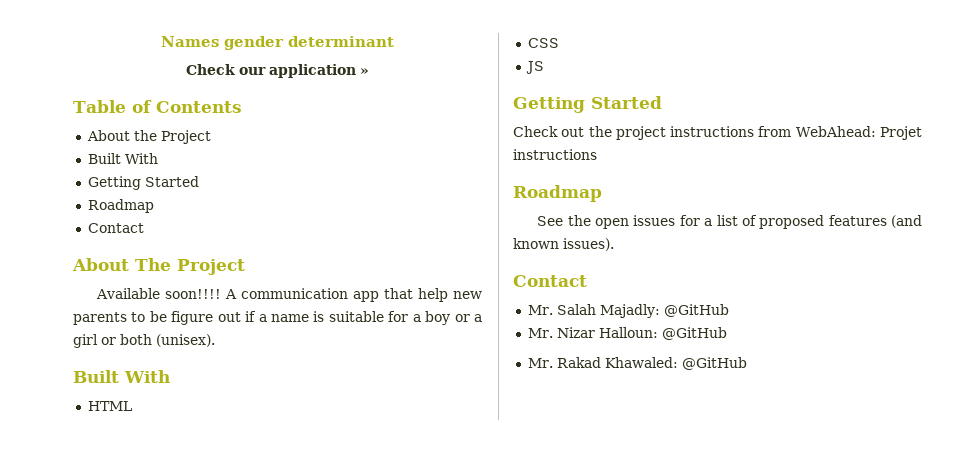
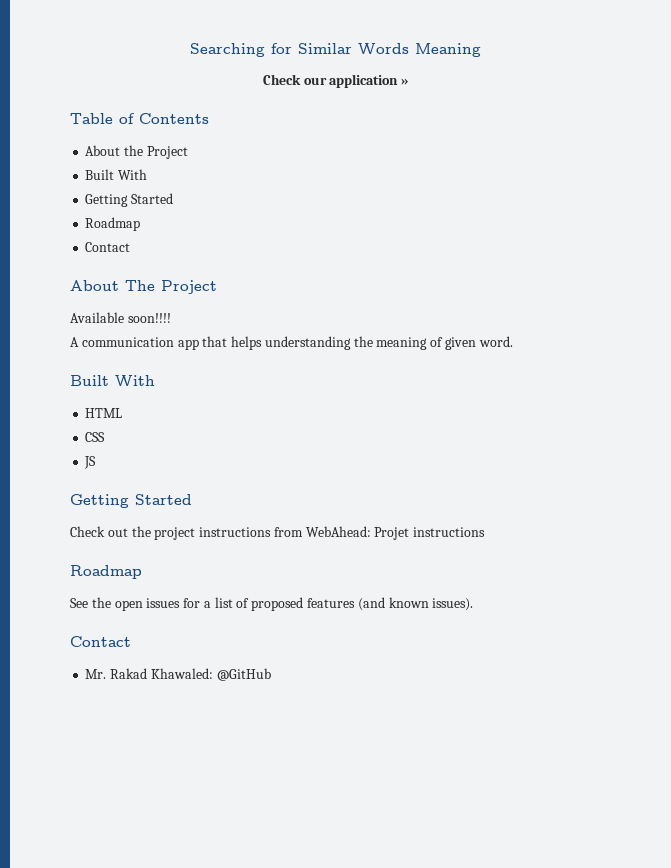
[161,36,394,50] Names gender determinant -> [190,43,481,57] Searching for Similar Words Meaning
(222, 294) none -> (171, 318) //
[418,288,483,302] [73,311,482,325] [73,334,215,348] help new parents to be figure out if a name is suitable for a boy or a girl or both (unisex). -> [231,336,513,350] helps understanding the meaning of given word.
[527,304,729,318] [527,327,727,340] // Mr. Salah Majadly: @GitHub // Mr. Nizar Halloun: @GitHub -> (131, 641) none

